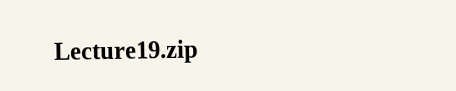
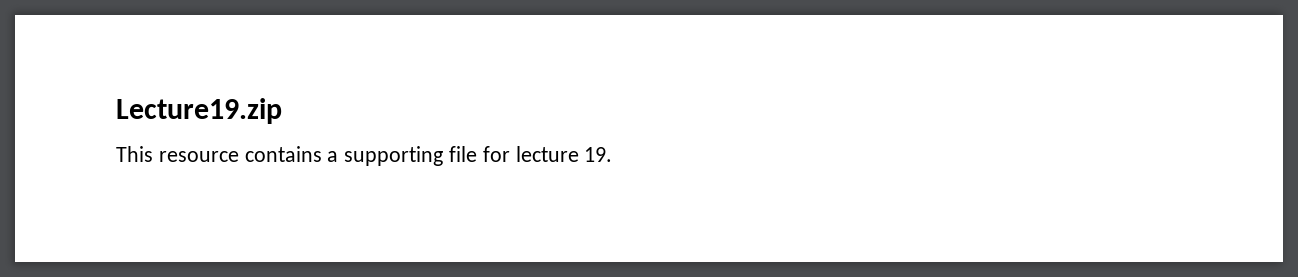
(199, 52) none -> [116,146,613,166] // This resource contains a supporting file for lecture 19.

